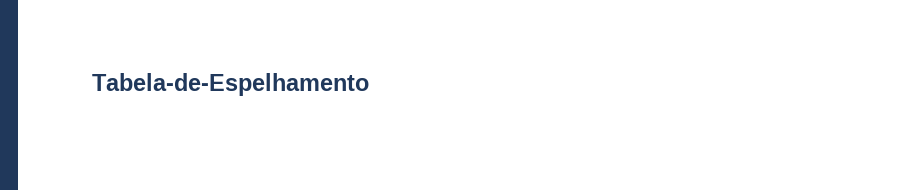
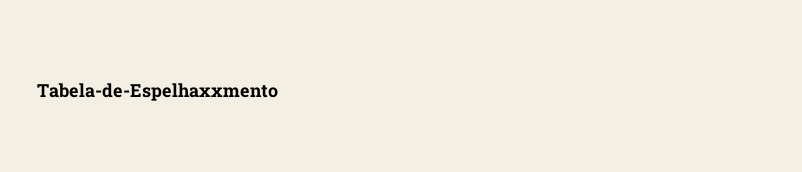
[92,73,369,96] Tabela-de-Espelhamento -> [37,83,278,101] Tabela-de-Espelhaxxmento

